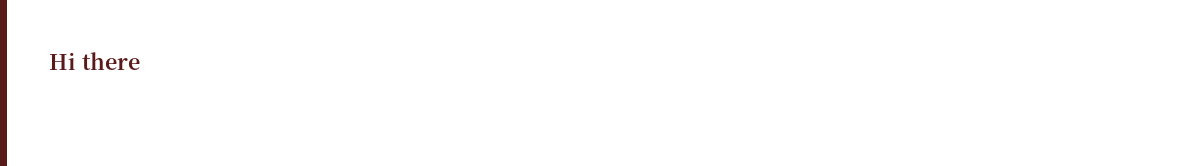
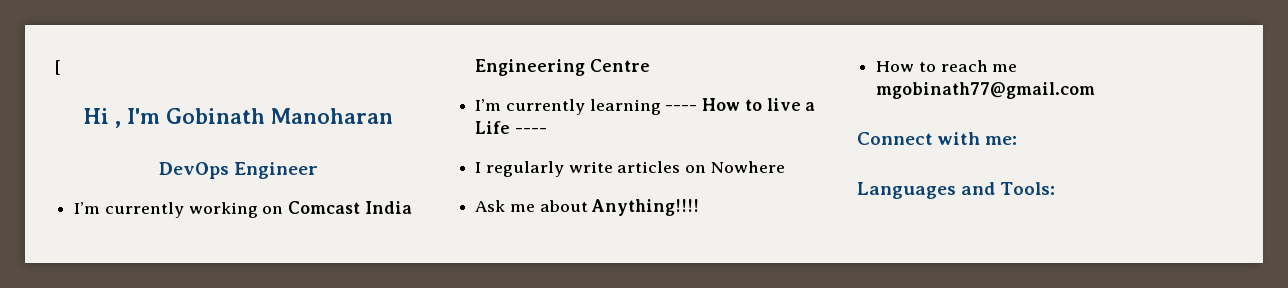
[49,52,140,70] Hi there -> [55,60,61,75] [84,108,393,128] [158,162,319,179] [74,201,412,218] [475,59,650,76] [475,98,816,115] [475,121,547,134] [475,161,785,177] [475,199,700,216] [876,60,1018,72] [876,82,1096,99] [857,132,1018,145] [857,182,1056,199] [ // Hi , I'm Gobinath Manoharan // DevOps Engineer // I’m currently working on Comcast India Engineering Centre // I’m currently learning ---- How to live a Life ---- // I regularly write articles on Nowhere // Ask me about Anything!!!! // How to reach me mgobinath77@gmail.com // Connect with me: // Languages and Tools:

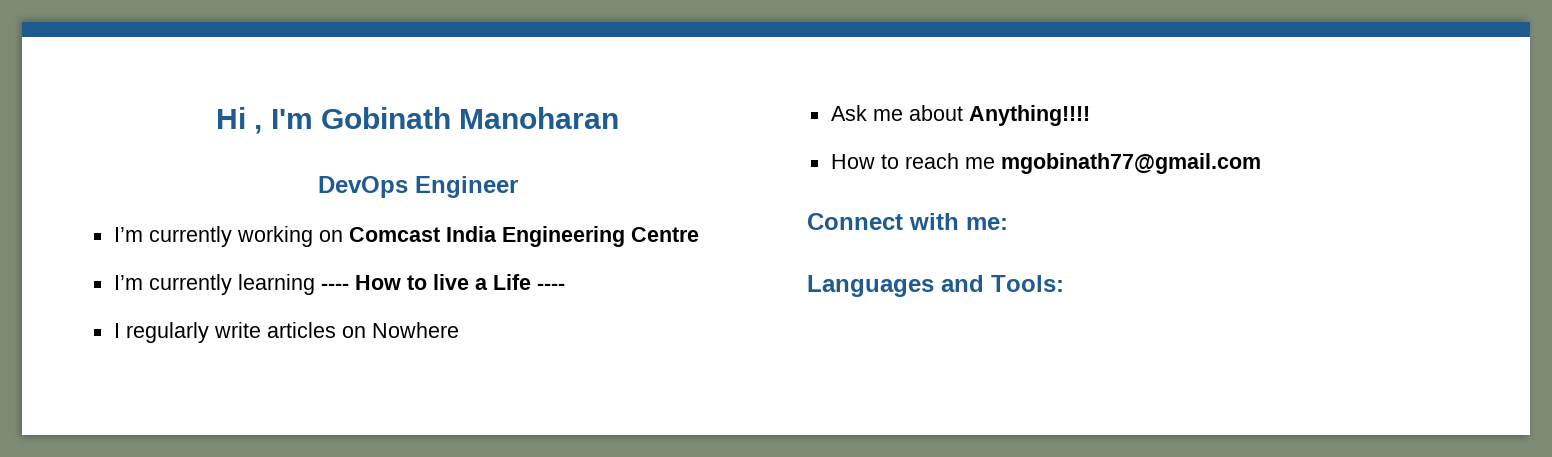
[55,60,61,75] [ // -> (216, 118) none

